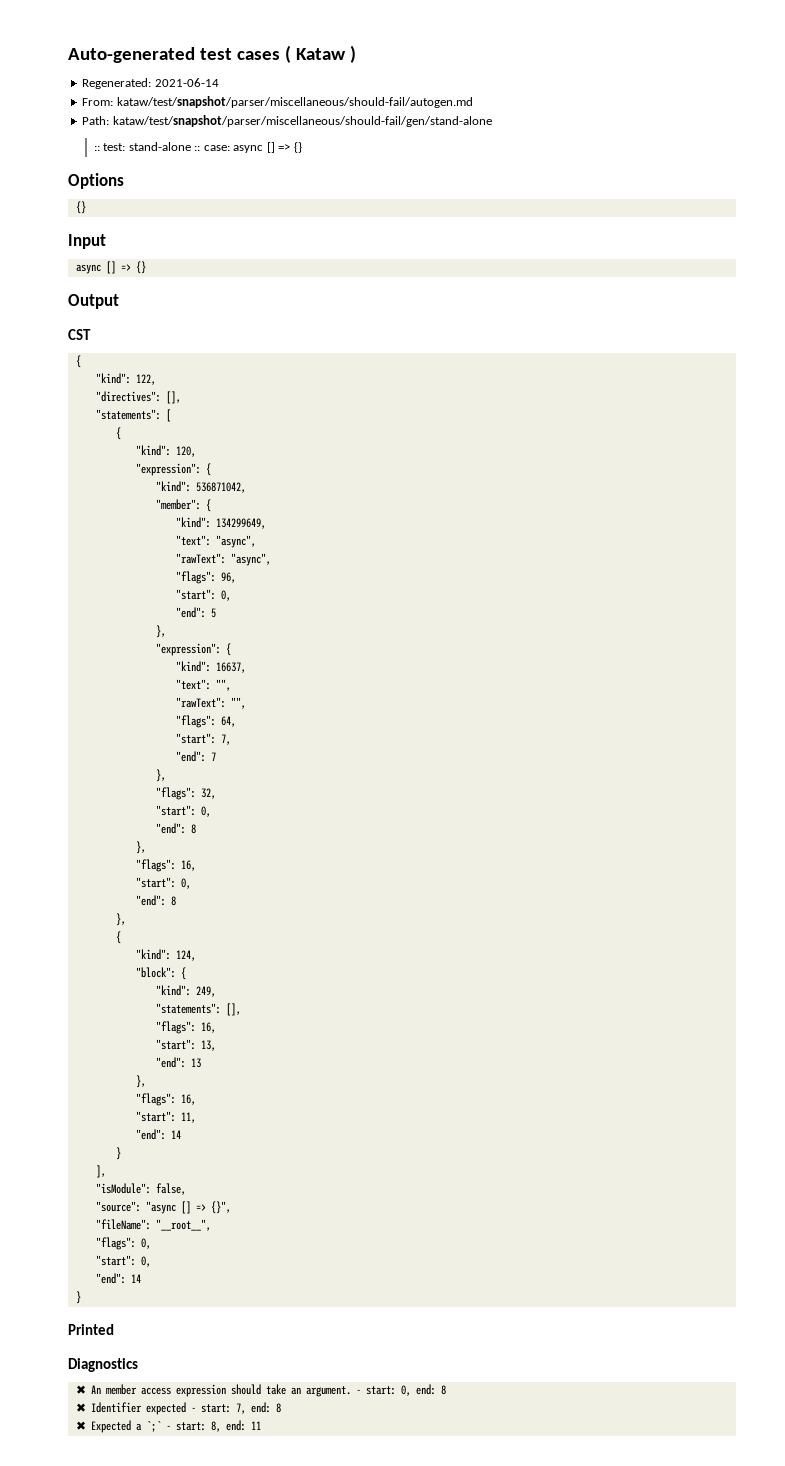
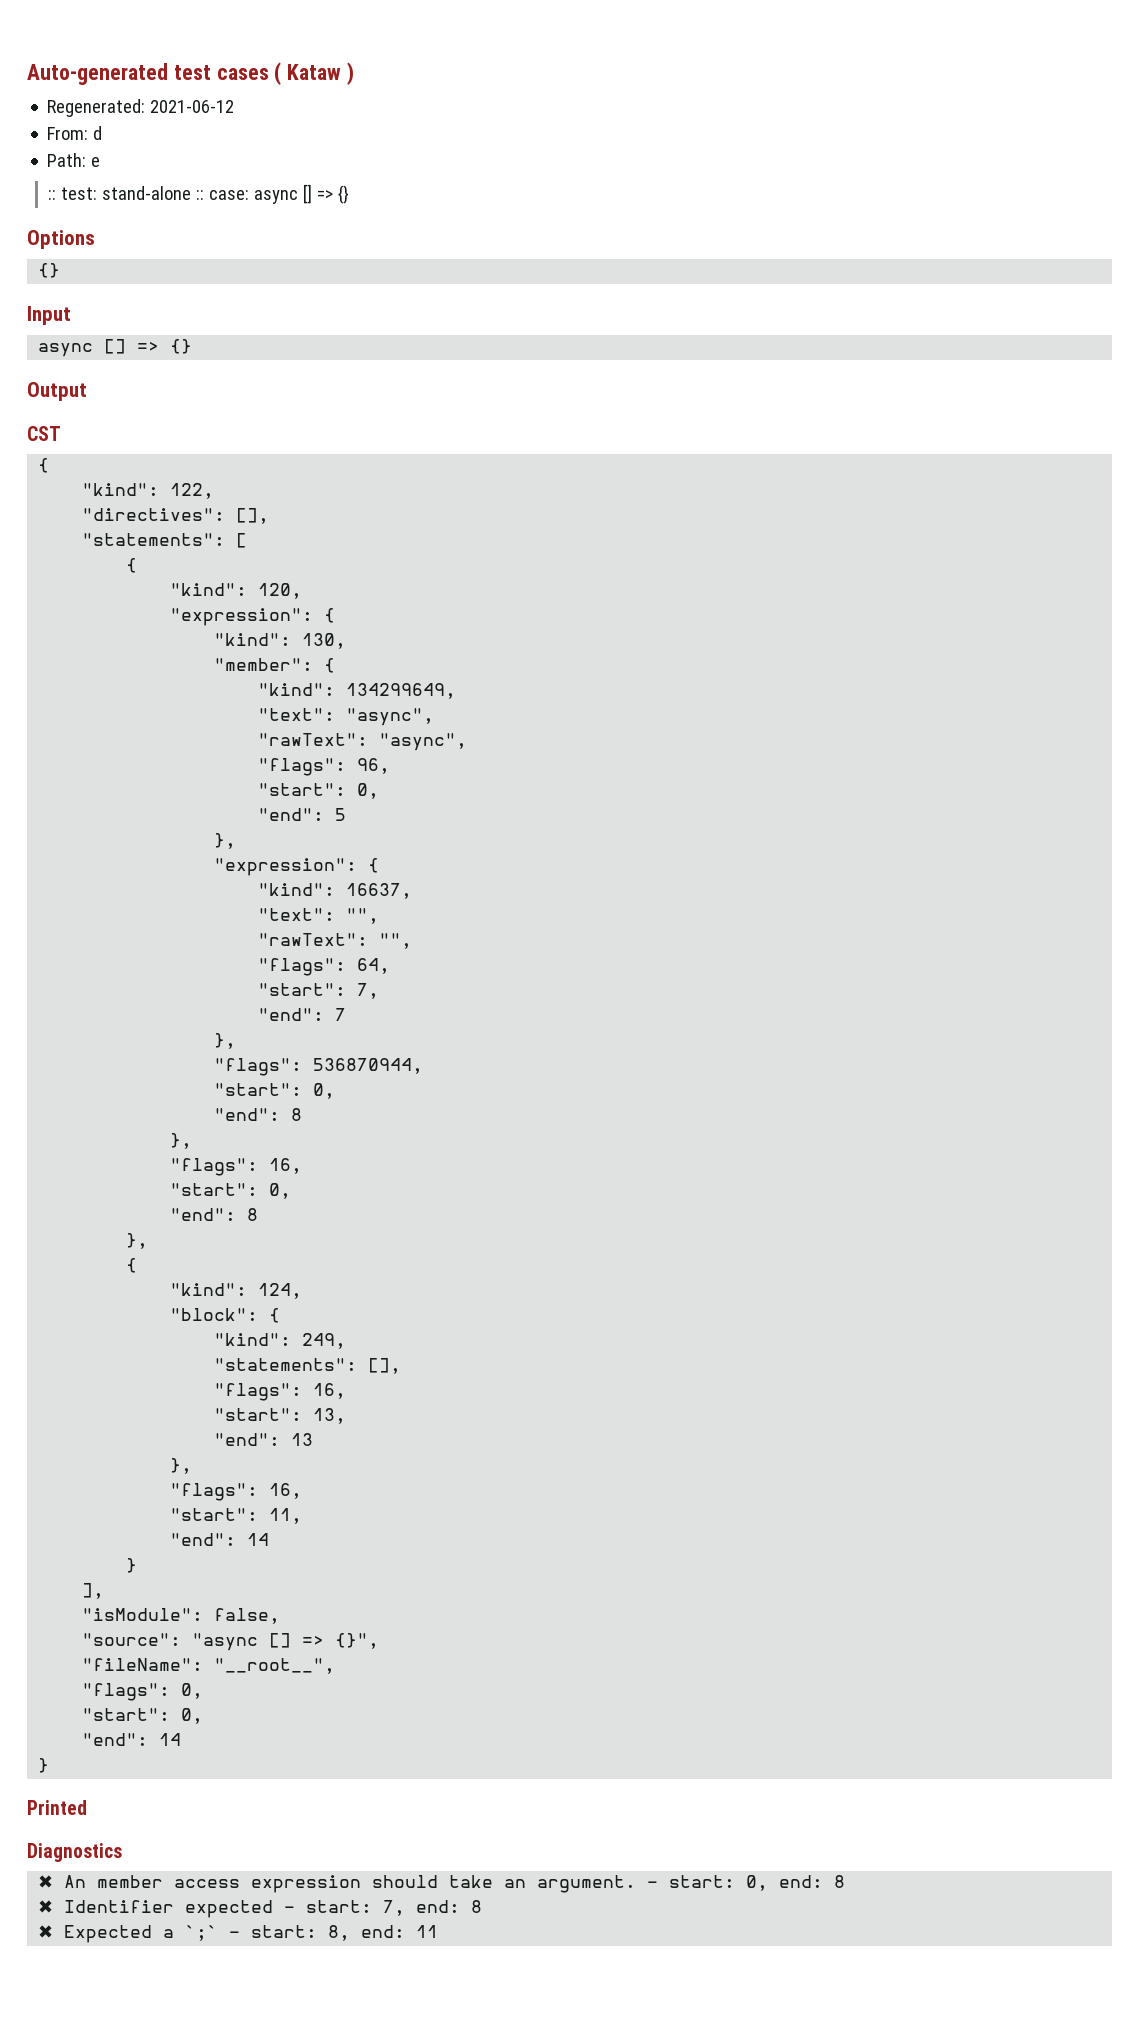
[154,78,219,87] 2021-06-14 -> [150,100,235,113] 2021-06-12
[116,96,473,108] kataw/test/snapshot/parser/miscellaneous/should-fail/autogen.md -> [93,126,103,140] d
[112,115,492,127] kataw/test/snapshot/parser/miscellaneous/should-fail/gen/stand-alone -> [91,157,101,167] e
[195,482,246,493] 536871042, -> [302,633,347,649] 130,
[200,788,216,799] 32, -> [313,1058,424,1074] 536870944,

